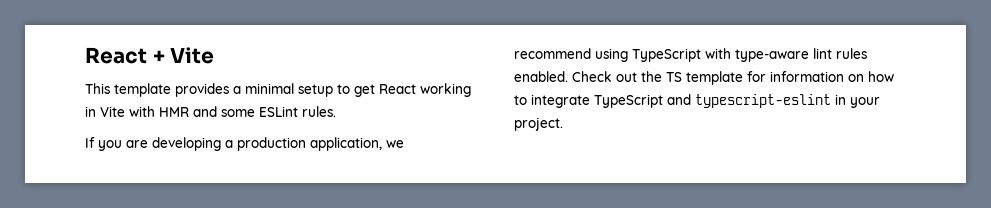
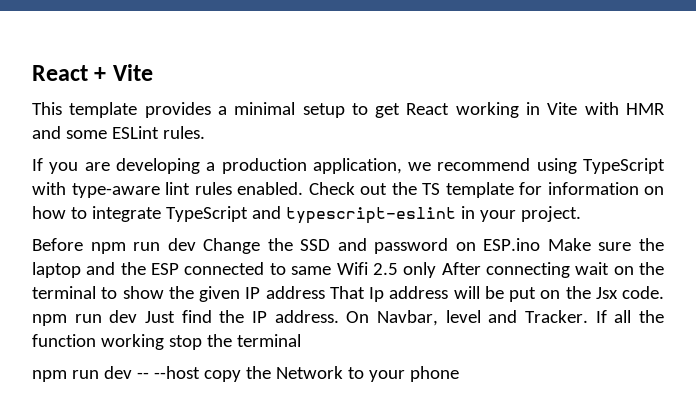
(563, 124) none -> [32,238,665,254] [32,262,665,278] [32,286,664,302] [32,310,664,326] [32,334,301,350] [32,366,459,382] // Before npm run dev Change the SSD and password on ESP.ino Make sure the laptop and the ESP connected to same Wifi 2.5 only After connecting wait on the terminal to show the given IP address That Ip address will be put on the Jsx code. npm run dev Just find the IP address. On Navbar, level and Tracker. If all the function working stop the terminal // npm run dev -- --host copy the Network to your phone

